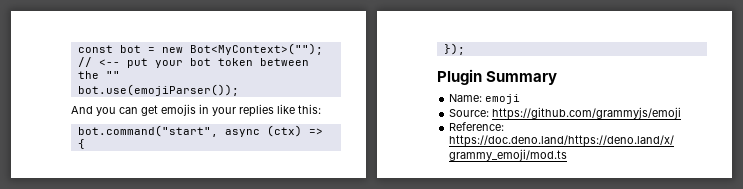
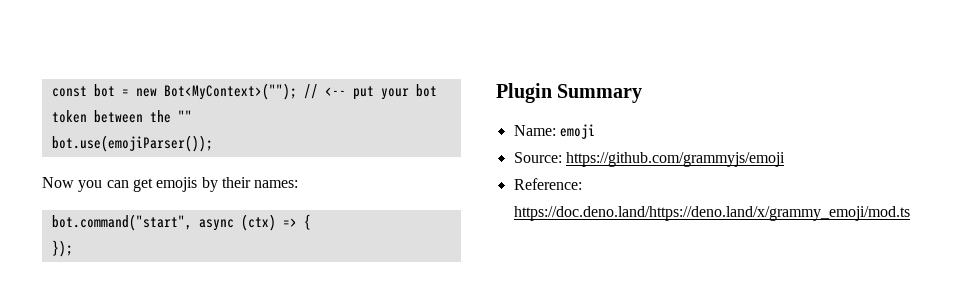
[71,106,93,114] And -> [42,177,74,188] Now
[199,104,321,117] in your replies like this: -> [201,177,299,192] by their names:

